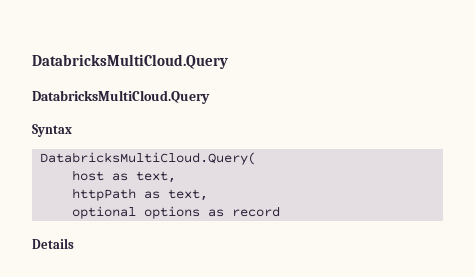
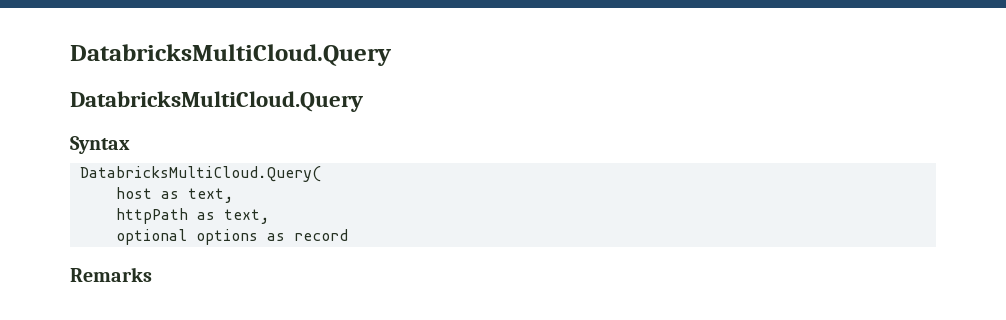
[32,238,74,249] Details -> [70,267,152,282] Remarks

